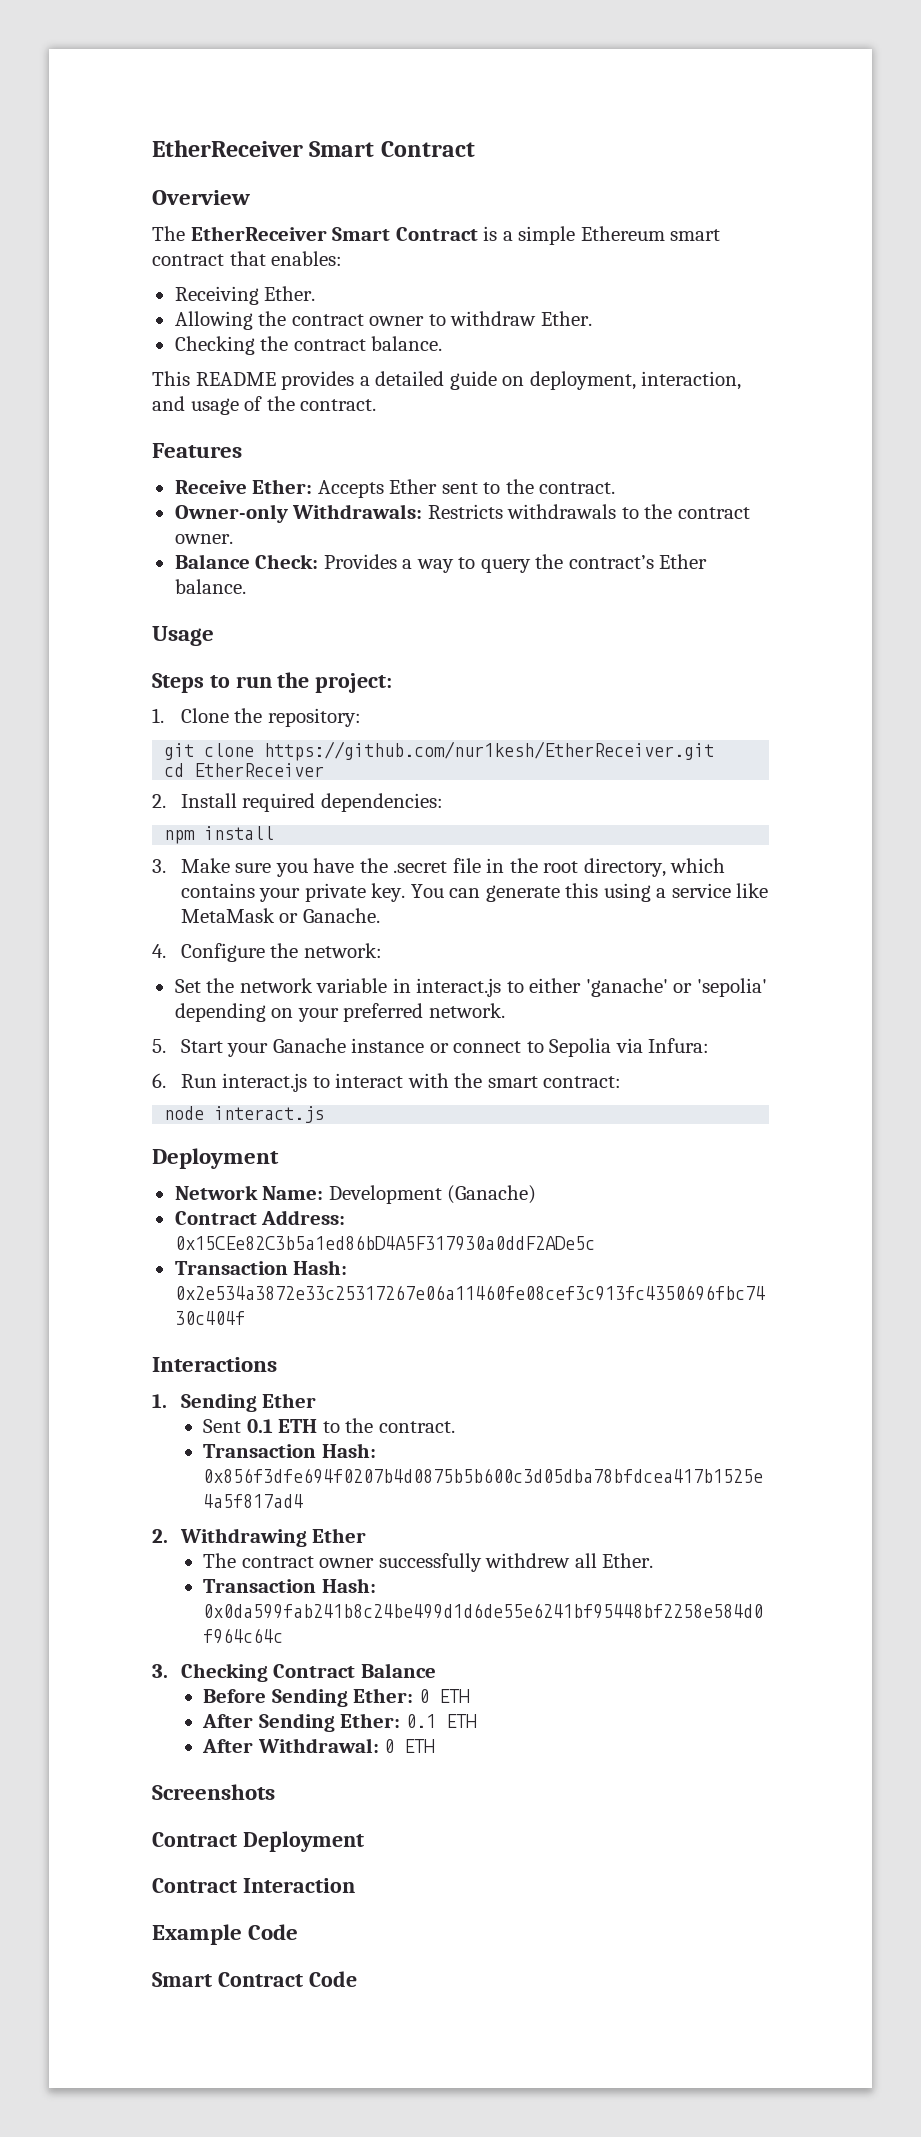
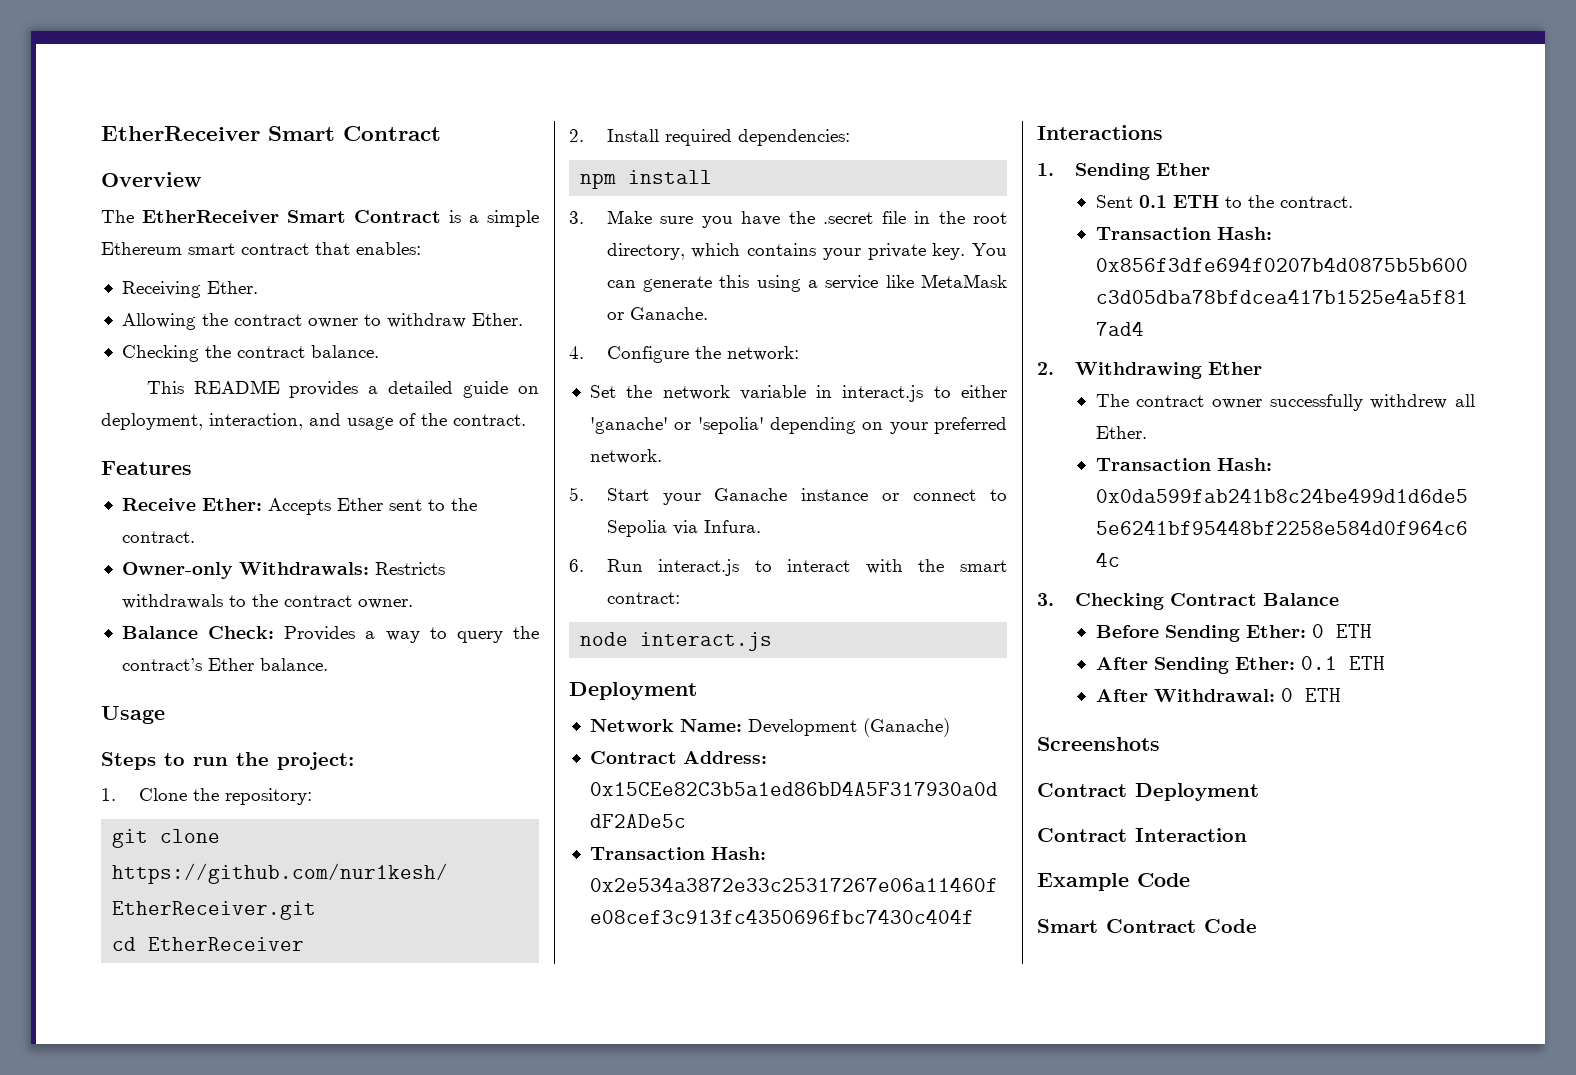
[648,1038,710,1053] Infura: -> [703,520,761,533] Infura.

